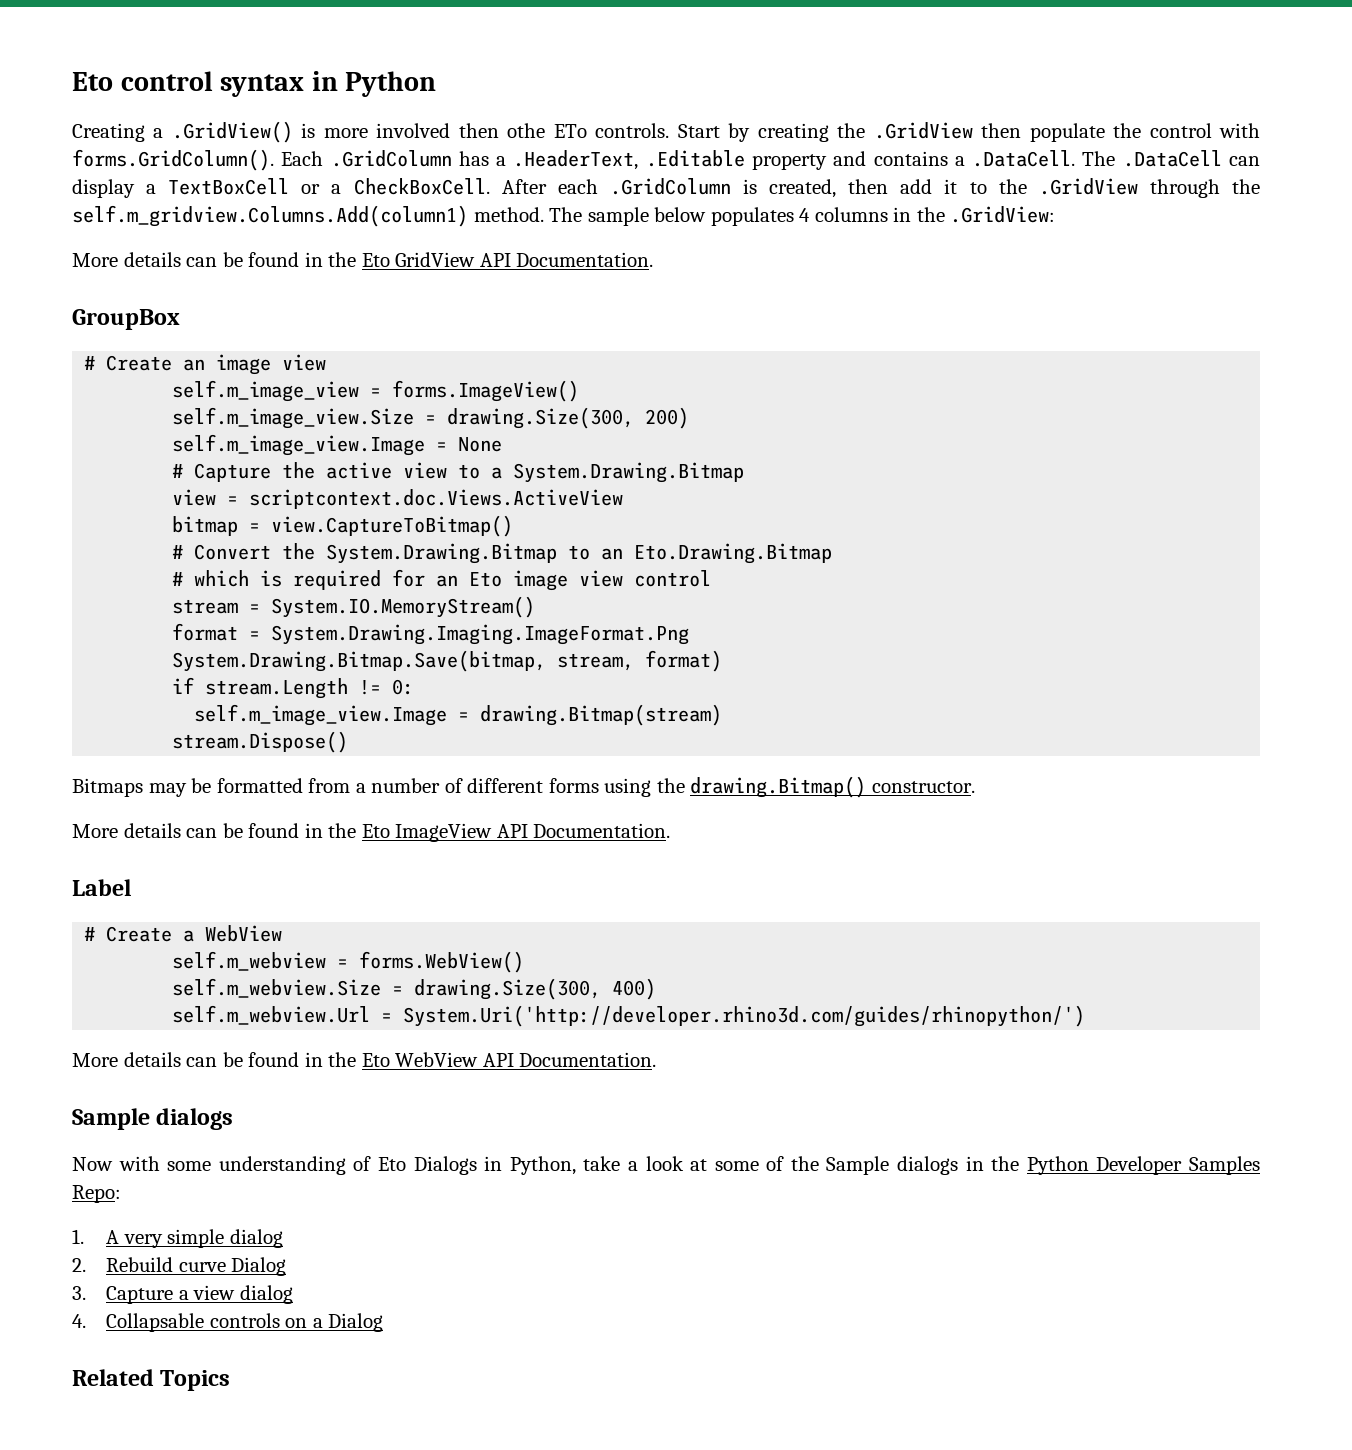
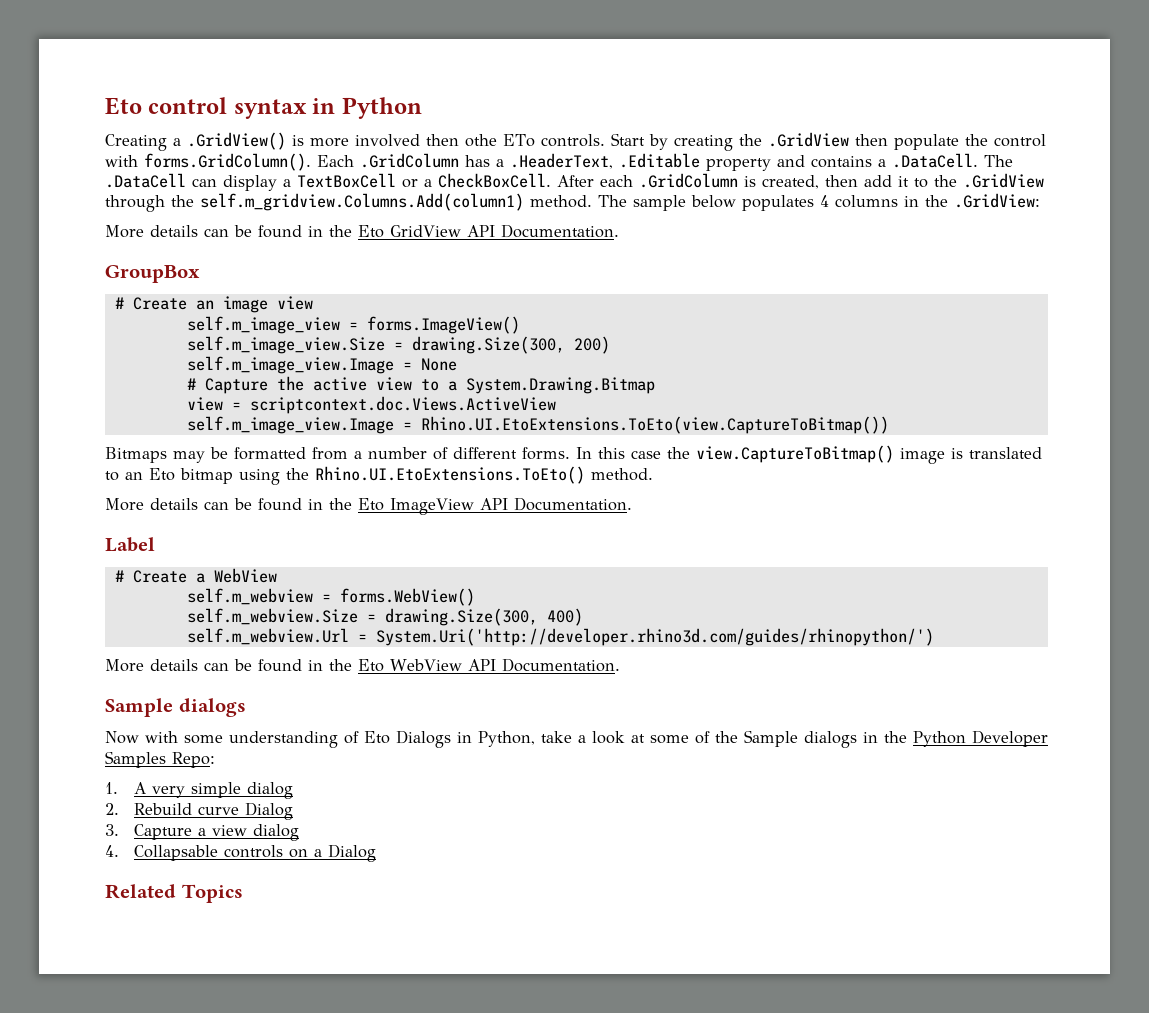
[172,515,514,537] [172,543,833,564] [172,569,712,591] [172,596,536,618] [172,623,690,645] [172,650,723,672] [172,677,415,699] [194,704,723,726] [172,731,349,753] // bitmap = view.CaptureToBitmap() // # Convert the System.Drawing.Bitmap to an Eto.Drawing.Bitmap // # which is required for an Eto image view control // stream = System.IO.MemoryStream() // format = System.Drawing.Imaging.ImageFormat.Png // System.Drawing.Bitmap.Save(bitmap, stream, format) // if stream.Length != 0: // self.m_image_view.Image = drawing.Bitmap(stream) // stream.Dispose() -> [186,416,889,434] // self.m_image_view.Image = Rhino.UI.EtoExtensions.ToEto(view.CaptureToBitmap())
[548,776,975,798] forms using the drawing.Bitmap() constructor. -> [522,445,1042,464] [105,466,653,485] forms. In this case the view.CaptureToBitmap() image is translated to an Eto bitmap using the Rhino.UI.EtoExtensions.ToEto() method.

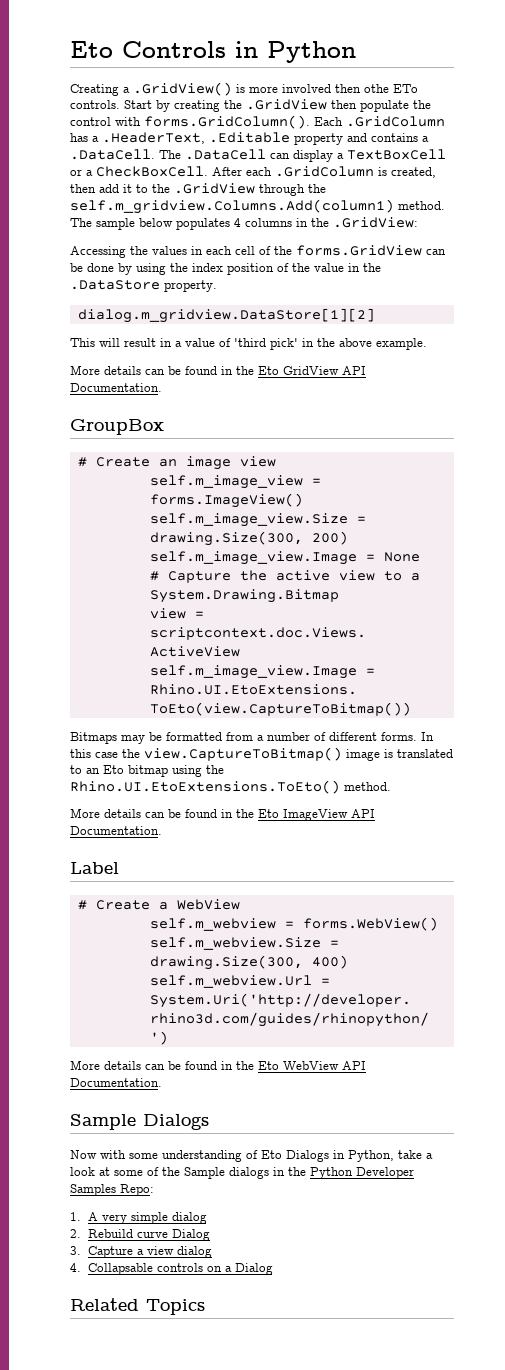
[105,97,307,119] Eto control syntax -> [70,41,226,58] Eto Controls
(1040, 200) none -> [70,245,446,258] [70,263,381,275] [70,280,217,292] [77,308,375,323] [70,338,427,350] // Accessing the values in each cell of the forms.GridView can be done by using the index position of the value in the .DataStore property. // dialog.m_gridview.DataStore[1][2] // This will result in a value of 'third pick' in the above example.
[178,698,246,717] dialogs -> [143,1114,209,1130] Dialogs

